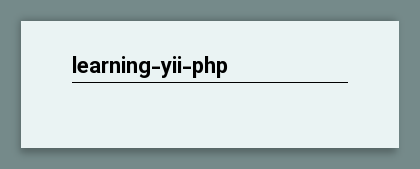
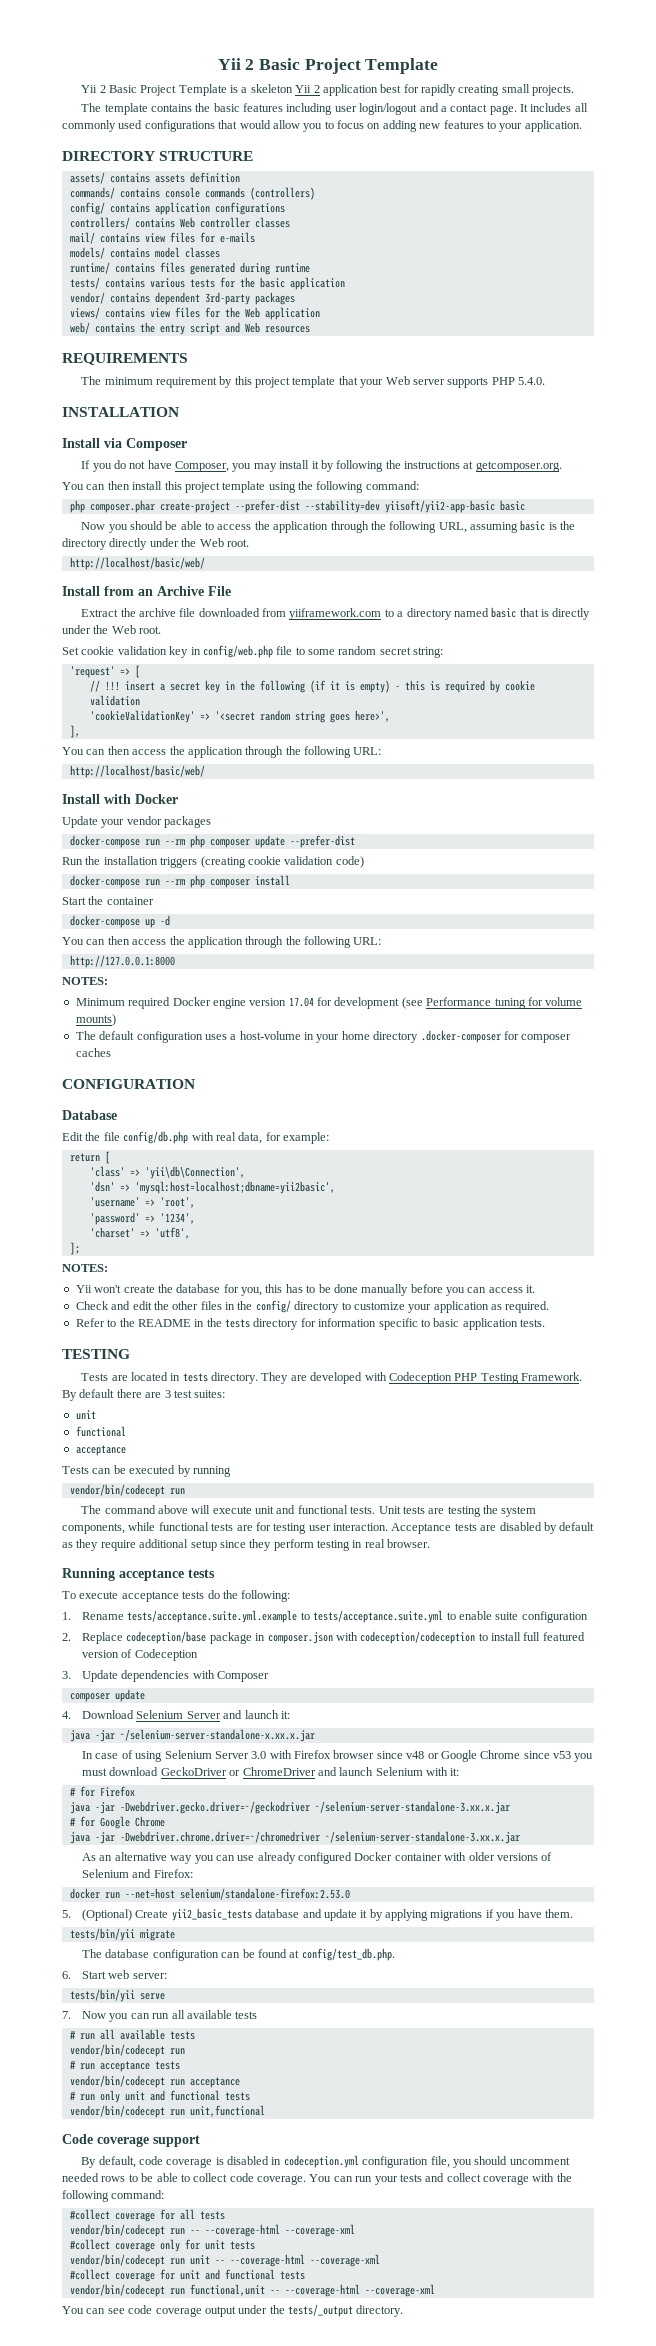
[72,56,228,78] learning-yii-php -> [217,58,439,74] [81,84,575,96] [81,103,588,115] [62,120,582,132] [62,151,254,161] [69,172,240,184] [69,187,315,200] [69,202,285,215] [69,217,290,229] [69,232,255,244] [69,247,220,259] [69,262,310,275] [69,277,345,290] [69,292,295,305] [69,307,320,320] [69,322,310,335] [62,353,188,365] [81,376,546,388] [62,407,179,417] [62,438,187,451] [81,460,562,472] [62,481,419,493] [69,500,525,513] [81,520,576,533] [62,538,249,550] [69,557,205,570] [62,586,231,596] [81,607,591,620] [62,625,162,634] [62,645,444,658] [69,665,140,678] [89,680,535,693] [89,695,140,706] [89,710,390,723] [69,725,80,738] [62,746,382,758] [69,765,205,778] [62,794,178,804] [62,816,212,828] [69,835,355,848] [62,856,364,868] [69,875,290,888] [62,896,154,905] [69,915,170,928] [62,936,382,948] [69,955,175,968] [62,977,108,985] [75,997,583,1009] [75,1014,116,1026] [75,1030,572,1043] [75,1048,111,1057] [62,1079,195,1089] [62,1110,117,1120] [62,1131,329,1144] [69,1151,110,1164] [89,1166,245,1179] [89,1181,335,1194] [89,1197,195,1208] [89,1212,195,1225] [89,1227,190,1239] [69,1242,80,1255] [62,1264,108,1272] [75,1284,536,1296] [75,1300,550,1313] [75,1318,545,1330] [62,1349,130,1359] [81,1372,583,1384] [62,1389,226,1401] [75,1410,96,1420] [75,1426,126,1437] [75,1445,126,1456] [62,1465,231,1477] [69,1484,185,1497] [81,1505,537,1517] [62,1522,595,1534] [62,1539,431,1551] [62,1568,215,1581] [62,1590,291,1602] [62,1610,588,1623] [62,1631,585,1644] [82,1649,198,1661] [62,1670,270,1682] [69,1689,145,1702] [62,1710,290,1719] [69,1729,315,1742] [82,1750,594,1762] [82,1767,460,1776] [69,1786,135,1797] [69,1801,510,1814] [69,1816,165,1829] [69,1831,520,1844] [82,1852,553,1864] [82,1869,193,1878] [69,1888,350,1900] [62,1908,573,1921] [69,1928,175,1941] [82,1948,395,1961] [62,1970,167,1979] [69,1989,165,2002] [62,2010,258,2022] [69,2029,195,2040] [69,2044,185,2057] [69,2060,180,2072] [69,2075,240,2088] [69,2090,250,2103] [69,2105,265,2118] [62,2134,200,2147] [81,2155,570,2168] [62,2173,572,2185] [62,2190,165,2202] [69,2209,225,2222] [69,2224,355,2237] [69,2239,255,2252] [69,2254,380,2267] [69,2269,305,2282] [69,2284,435,2297] [62,2304,404,2317] Yii 2 Basic Project Template // Yii 2 Basic Project Template is a skeleton Yii 2 application best for rapidly creating small projects. // The template contains the basic features including user login/logout and a contact page. It includes all commonly used configurations that would allow you to focus on adding new features to your application. // DIRECTORY STRUCTURE // assets/ contains assets definition // commands/ contains console commands (controllers) // config/ contains application configurations // controllers/ contains Web controller classes // mail/ contains view files for e-mails // models/ contains model classes // runtime/ contains files generated during runtime // tests/ contains various tests for the basic application // vendor/ contains dependent 3rd-party packages // views/ contains view files for the Web application // web/ contains the entry script and Web resources // REQUIREMENTS // The minimum requirement by this project template that your Web server supports PHP 5.4.0. // INSTALLATION // Install via Composer // If you do not have Composer, you may install it by following the instructions at getcomposer.org. // You can then install this project template using the following command: // php composer.phar create-project --prefer-dist --stability=dev yiisoft/yii2-app-basic basic // Now you should be able to access the application through the following URL, assuming basic is the directory directly under the Web root. // http://localhost/basic/web/ // Install from an Archive File // Extract the archive file downloaded from yiiframework.com to a directory named basic that is directly under the Web root. // Set cookie validation key in config/web.php file to some random secret string: // 'request' => [ // // !!! insert a secret key in the following (if it is empty) - this is required by cookie validation // 'cookieValidationKey' => '<secret random string goes here>', // ], // You can then access the application through the following URL: // http://localhost/basic/web/ // Install with Docker // Update your vendor packages // docker-compose run --rm php composer update --prefer-dist // Run the installation triggers (creating cookie validation code) // docker-compose run --rm php composer install // Start the container // docker-compose up -d // You can then access the application through the following URL: // http://127.0.0.1:8000 // NOTES: // Minimum required Docker engine version 17.04 for development (see Performance tuning for volume mounts) // The default configuration uses a host-volume in your home directory .docker-composer for composer caches // CONFIGURATION // Database // Edit the file config/db.php with real data, for example: // return [ // 'class' => 'yii\db\Connection', // 'dsn' => 'mysql:host=localhost;dbname=yii2basic', // 'username' => 'root', // 'password' => '1234', // 'charset' => 'utf8', // ]; // NOTES: // Yii won't create the database for you, this has to be done manually before you can access it. // Check and edit the other files in the config/ directory to customize your application as required. // Refer to the README in the tests directory for information specific to basic application tests. // TESTING // Tests are located in tests directory. They are developed with Codeception PHP Testing Framework. By default there are 3 test suites: // unit // functional // acceptance // Tests can be executed by running // vendor/bin/codecept run // The command above will execute unit and functional tests. Unit tests are testing the system components, while functional tests are for testing user interaction. Acceptance tests are disabled by default as they require additional setup since they perform testing in real browser. // Running acceptance tests // To execute acceptance tests do the following: // 1. Rename tests/acceptance.suite.yml.example to tests/acceptance.suite.yml to enable suite configuration // 2. Replace codeception/base package in composer.json with codeception/codeception to install full featured version of Codeception // 3. Update dependencies with Composer // composer update // 4. Download Selenium Server and launch it: // java -jar ~/selenium-server-standalone-x.xx.x.jar // In case of using Selenium Server 3.0 with Firefox browser since v48 or Google Chrome since v53 you must download GeckoDriver or ChromeDriver and launch Selenium with it: // # for Firefox // java -jar -Dwebdriver.gecko.driver=~/geckodriver ~/selenium-server-standalone-3.xx.x.jar // # for Google Chrome // java -jar -Dwebdriver.chrome.driver=~/chromedriver ~/selenium-server-standalone-3.xx.x.jar // As an alternative way you can use already configured Docker container with older versions of Selenium and Firefox: // docker run --net=host selenium/standalone-firefox:2.53.0 // 5. (Optional) Create yii2_basic_tests database and update it by applying migrations if you have them. // tests/bin/yii migrate // The database configuration can be found at config/test_db.php. // 6. Start web server: // tests/bin/yii serve // 7. Now you can run all available tests // # run all available tests // vendor/bin/codecept run // # run acceptance tests // vendor/bin/codecept run acceptance // # run only unit and functional tests // vendor/bin/codecept run unit,functional // Code coverage support // By default, code coverage is disabled in codeception.yml configuration file, you should uncomment needed rows to be able to collect code coverage. You can run your tests and collect coverage with the following command: // #collect coverage for all tests // vendor/bin/codecept run -- --coverage-html --coverage-xml // #collect coverage only for unit tests // vendor/bin/codecept run unit -- --coverage-html --coverage-xml // #collect coverage for unit and functional tests // vendor/bin/codecept run functional,unit -- --coverage-html --coverage-xml // You can see code coverage output under the tests/_output directory.

